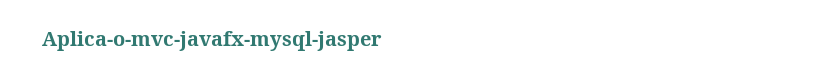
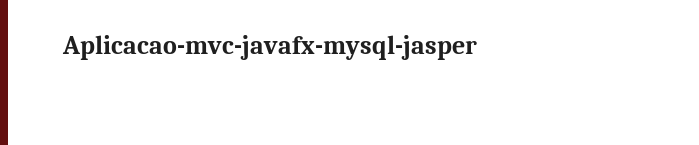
[42,31,382,51] Aplica-o-mvc-javafx-mysql-jasper -> [62,35,477,60] Aplicacao-mvc-javafx-mysql-jasper

